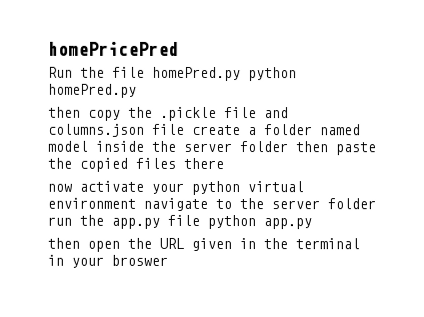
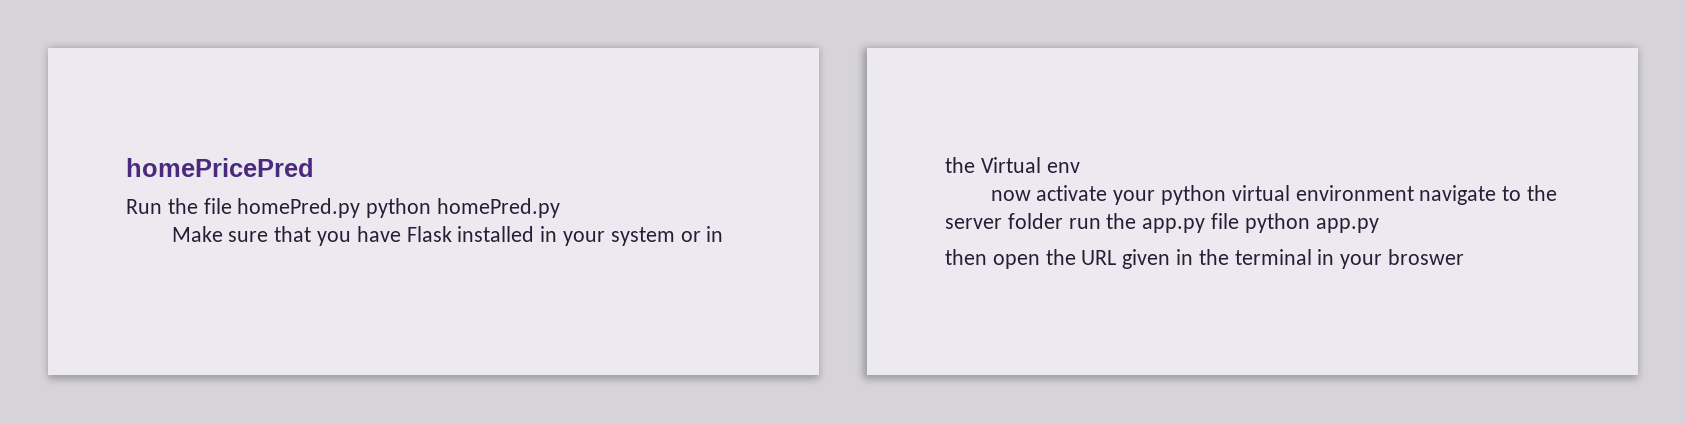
[48,106,289,122] [48,123,361,137] [48,140,377,156] [47,157,225,172] then copy the .pickle file and columns.json file create a folder named model inside the server folder then paste the copied files there -> [171,226,724,246] [945,157,1080,173] Make sure that you have Flask installed in your system or in the Virtual env

